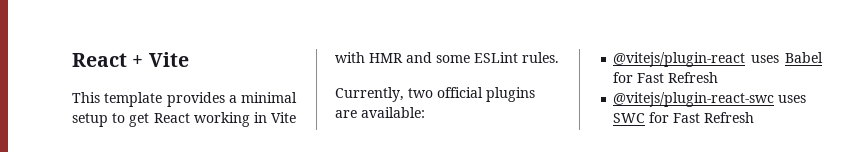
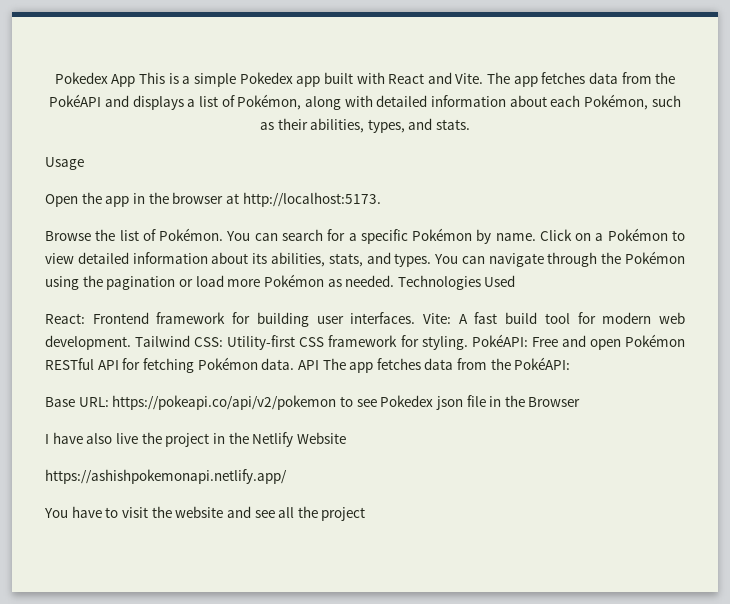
[72,52,189,67] [72,92,297,107] [72,112,296,127] [335,52,559,63] [335,87,535,102] [335,107,425,118] [613,52,823,67] [613,72,719,83] [613,92,807,107] [613,112,755,123] React + Vite // This template provides a minimal setup to get React working in Vite with HMR and some ESLint rules. // Currently, two official plugins are available: // @vitejs/plugin-react uses Babel for Fast Refresh // @vitejs/plugin-react-swc uses SWC for Fast Refresh -> [54,72,676,87] [49,94,681,110] [259,118,471,133] [45,157,84,170] [45,192,381,207] [45,228,686,244] [45,251,685,267] [45,274,516,290] [45,312,685,327] [45,334,686,350] [45,357,571,373] [45,395,581,410] [45,432,346,447] [45,469,287,484] [44,506,366,521] Pokedex App This is a simple Pokedex app built with React and Vite. The app fetches data from the PokéAPI and displays a list of Pokémon, along with detailed information about each Pokémon, such as their abilities, types, and stats. // Usage // Open the app in the browser at http://localhost:5173. // Browse the list of Pokémon. You can search for a specific Pokémon by name. Click on a Pokémon to view detailed information about its abilities, stats, and types. You can navigate through the Pokémon using the pagination or load more Pokémon as needed. Technologies Used // React: Frontend framework for building user interfaces. Vite: A fast build tool for modern web development. Tailwind CSS: Utility-first CSS framework for styling. PokéAPI: Free and open Pokémon RESTful API for fetching Pokémon data. API The app fetches data from the PokéAPI: // Base URL: https://pokeapi.co/api/v2/pokemon to see Pokedex json file in the Browser // I have also live the project in the Netlify Website // https://ashishpokemonapi.netlify.app/ // You have to visit the website and see all the project

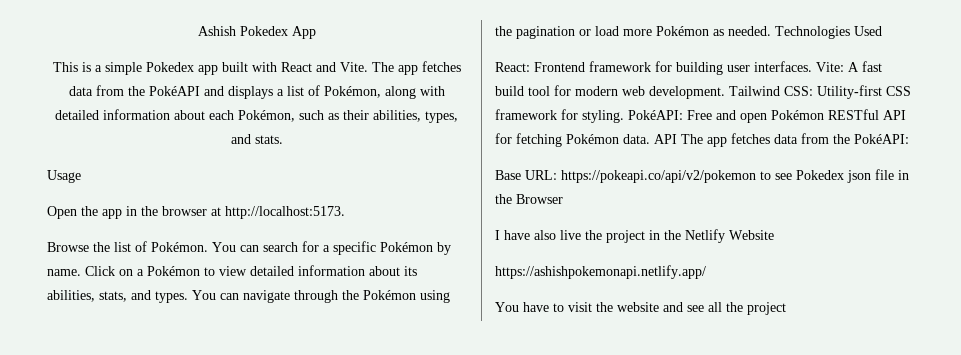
(54, 78) none -> [197,26,236,36] Ashish
(136, 80) none -> (316, 32) //

